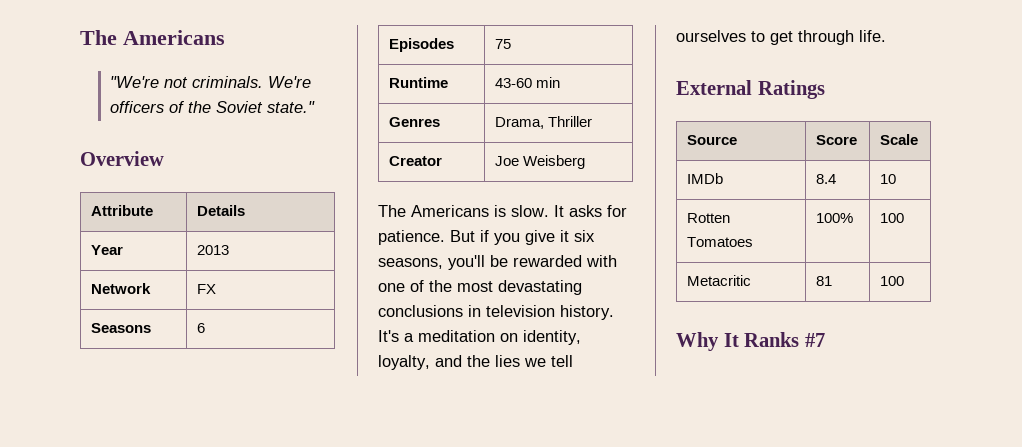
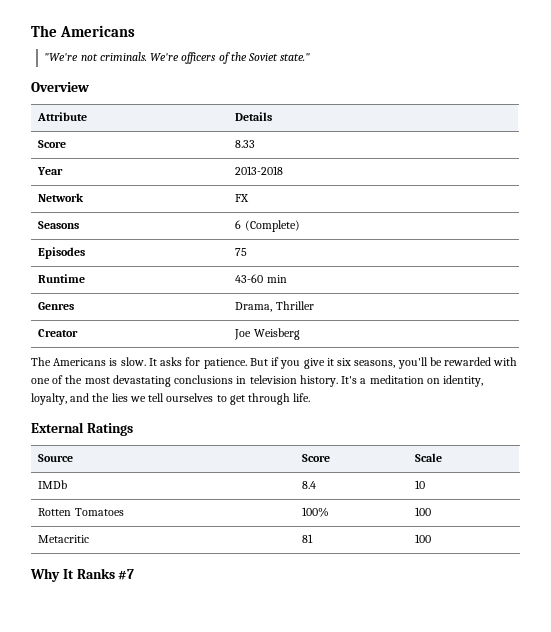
(245, 210) none -> [38,140,67,148] [235,140,256,148] // Score | 8.33
[196,245,229,255] 2013 -> [235,166,284,175] 2013-2018
(205, 328) none -> [244,220,300,232] (Complete)

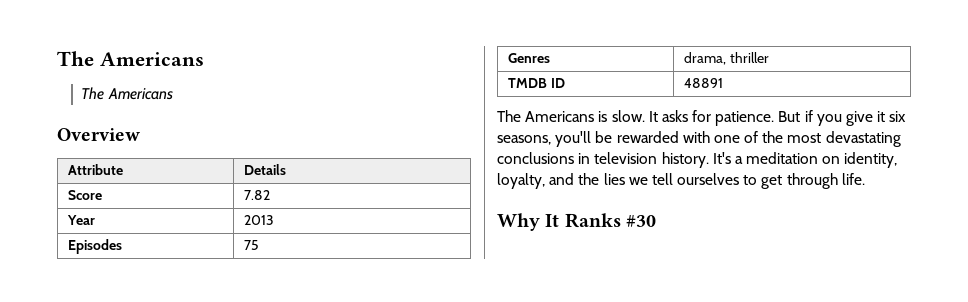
[31,25,136,37] [44,52,311,64] The Americans // "We're not criminals. We're officers of the Soviet state." -> [57,51,204,66] [81,87,173,100] The Americans // The Americans
[235,140,256,148] 8.33 -> [244,190,271,200] 7.82
[235,166,284,175] [38,193,85,202] [235,194,250,202] [38,221,80,229] [235,220,300,232] [38,247,86,259] [235,248,248,256] [38,274,86,283] [235,274,287,283] [38,302,75,310] [235,301,314,312] [38,329,79,337] [234,328,300,340] 2013-2018 // Network | FX // Seasons | 6 (Complete) // Episodes | 75 // Runtime | 43-60 min // Genres | Drama, Thriller // Creator | Joe Weisberg -> [244,215,275,225] [68,239,123,254] [244,240,260,250] [508,53,551,63] [684,52,770,65] [508,78,566,88] [684,78,724,88] 2013 // Episodes | 75 // Genres | drama, thriller // TMDB ID | 48891
[31,422,133,436] [38,454,74,462] [302,454,331,462] [415,453,443,462] [38,480,68,489] [302,481,317,489] [415,480,426,489] [38,508,124,516] [302,507,330,517] [415,507,432,516] [38,535,90,543] [302,534,314,543] [415,534,432,543] // External Ratings // Source | Score | Scale // IMDb | 8.4 | 10 // Rotten Tomatoes | 100% | 100 // Metacritic | 81 | 100 -> (865, 179) none
[118,569,135,580] #7 -> [625,215,656,227] #30

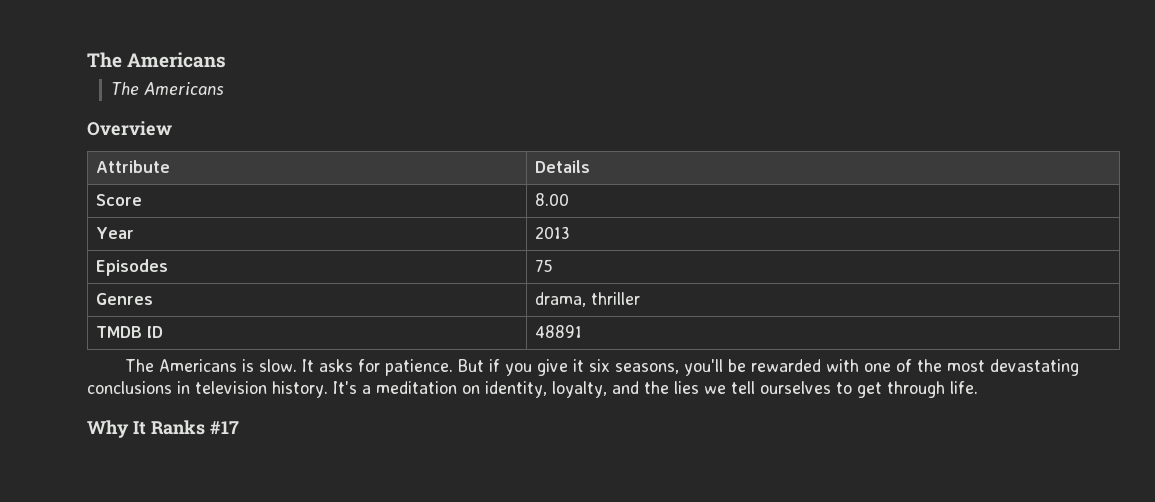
[244,190,271,200] 7.82 -> [534,193,569,206] 8.00
[625,215,656,227] #30 -> [209,421,239,434] #17

